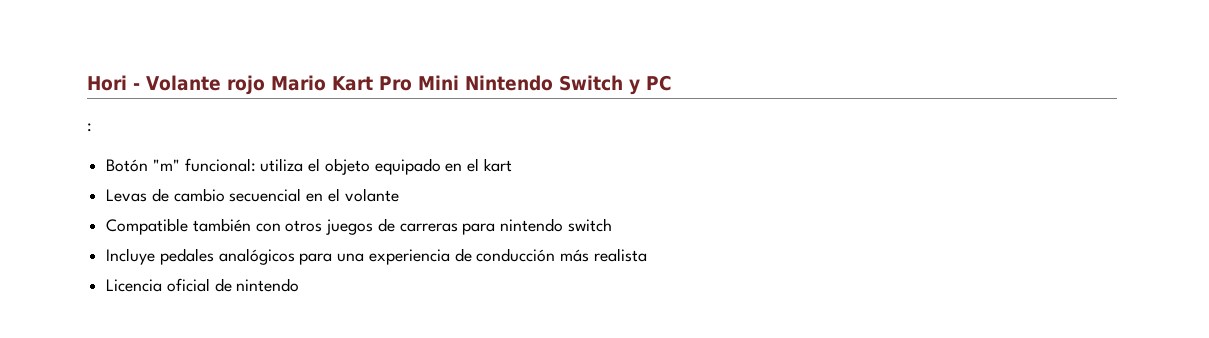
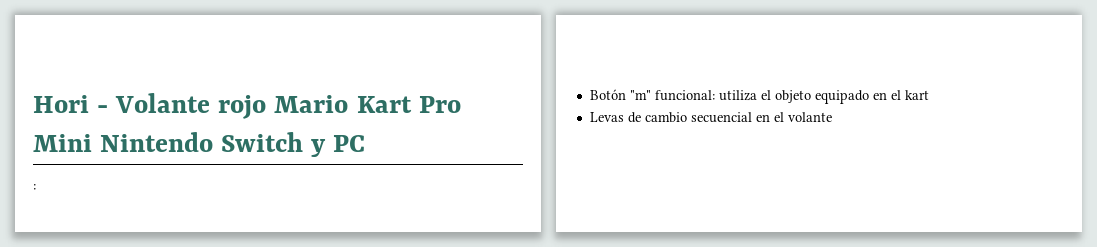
[106,218,612,235] [106,248,647,265] [106,278,300,292] // Compatible también con otros juegos de carreras para nintendo switch // Incluye pedales analógicos para una experiencia de conducción más realista // Licencia oficial de nintendo -> (832, 117) none

